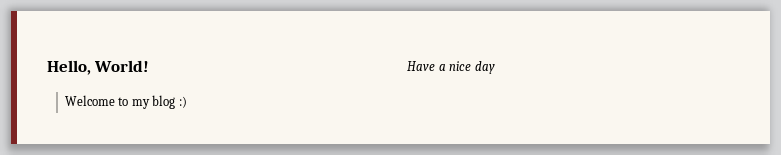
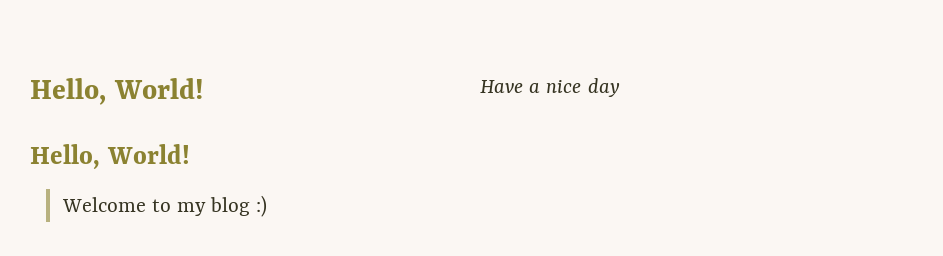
[47,60,150,75] Hello, World! -> [30,78,204,105] [30,144,190,170] Hello, World! // Hello, World!

